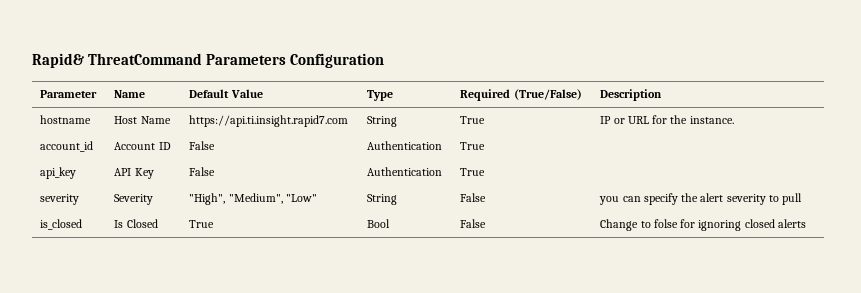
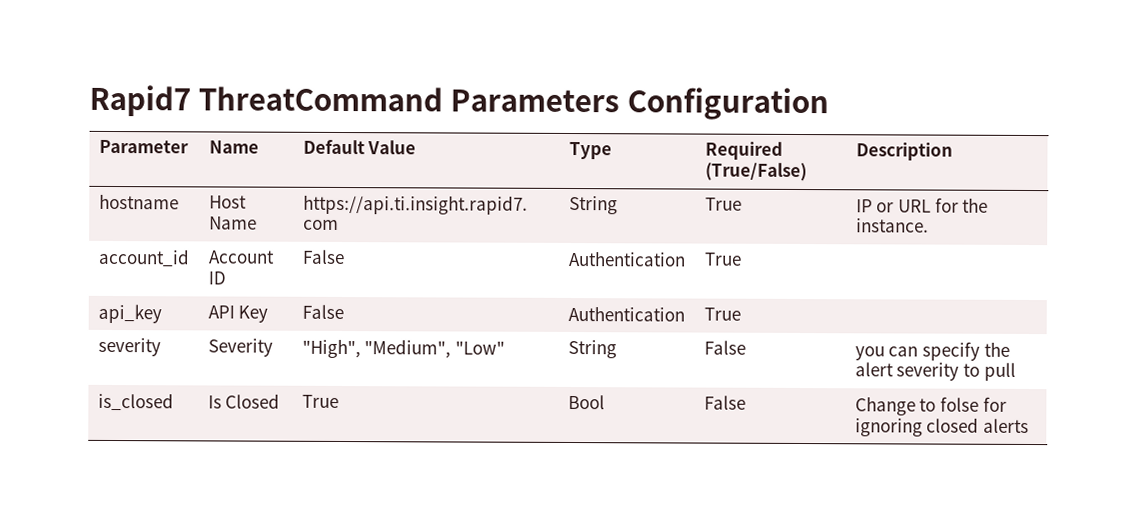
[32,53,84,68] Rapid& -> [89,84,191,117] Rapid7

